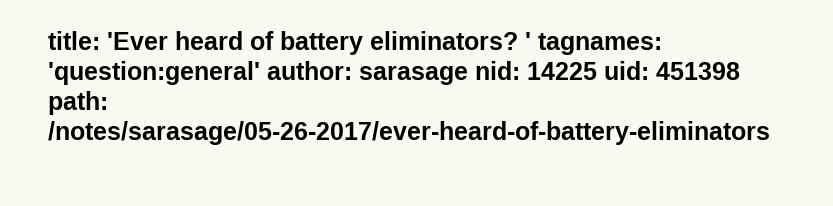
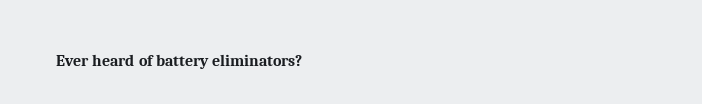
[48,31,168,50] title: 'Ever -> [56,55,89,66] Ever
[525,32,662,55] [48,61,740,85] [48,91,108,115] [48,121,770,145] ' tagnames: 'question:general' author: sarasage nid: 14225 uid: 451398 path: /notes/sarasage/05-26-2017/ever-heard-of-battery-eliminators -> (303, 60) none

